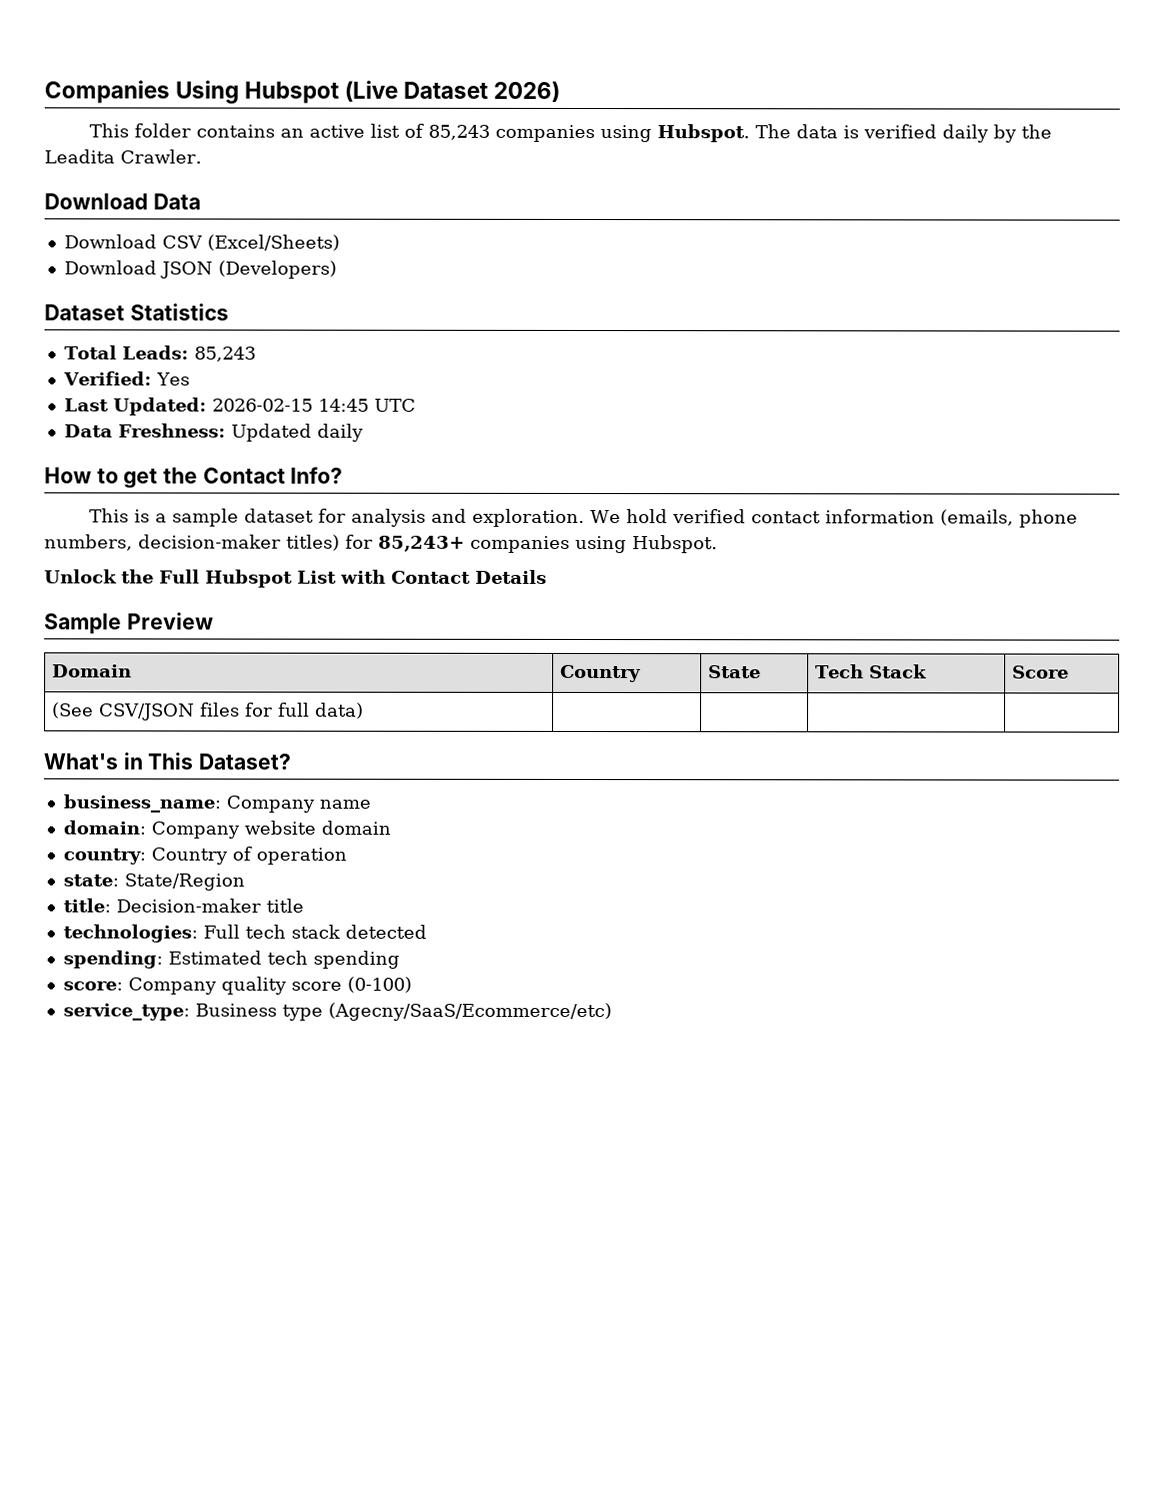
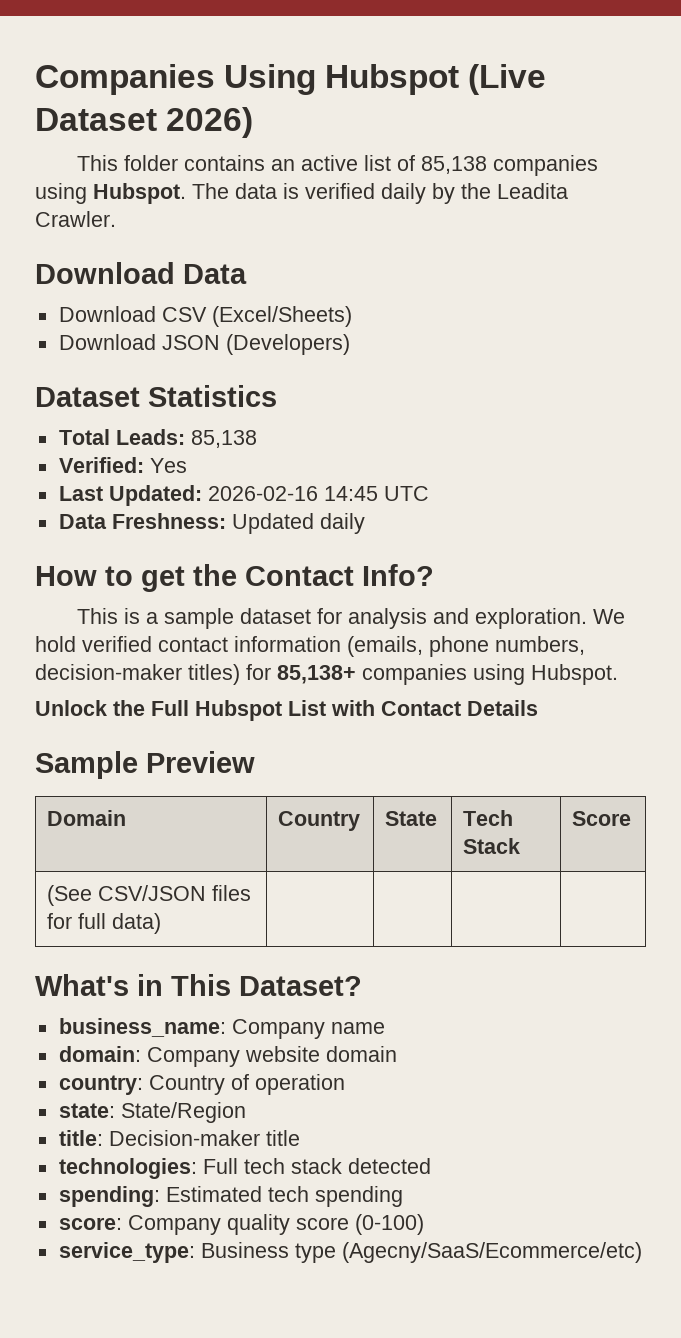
[427,124,490,140] 85,243 -> [420,156,487,174] 85,138
[193,346,256,362] 85,243 -> [190,430,257,448] 85,138
[211,398,313,412] 2026-02-15 -> [207,486,318,501] 2026-02-16
[378,535,465,552] 85,243+ -> [277,665,356,684] 85,138+

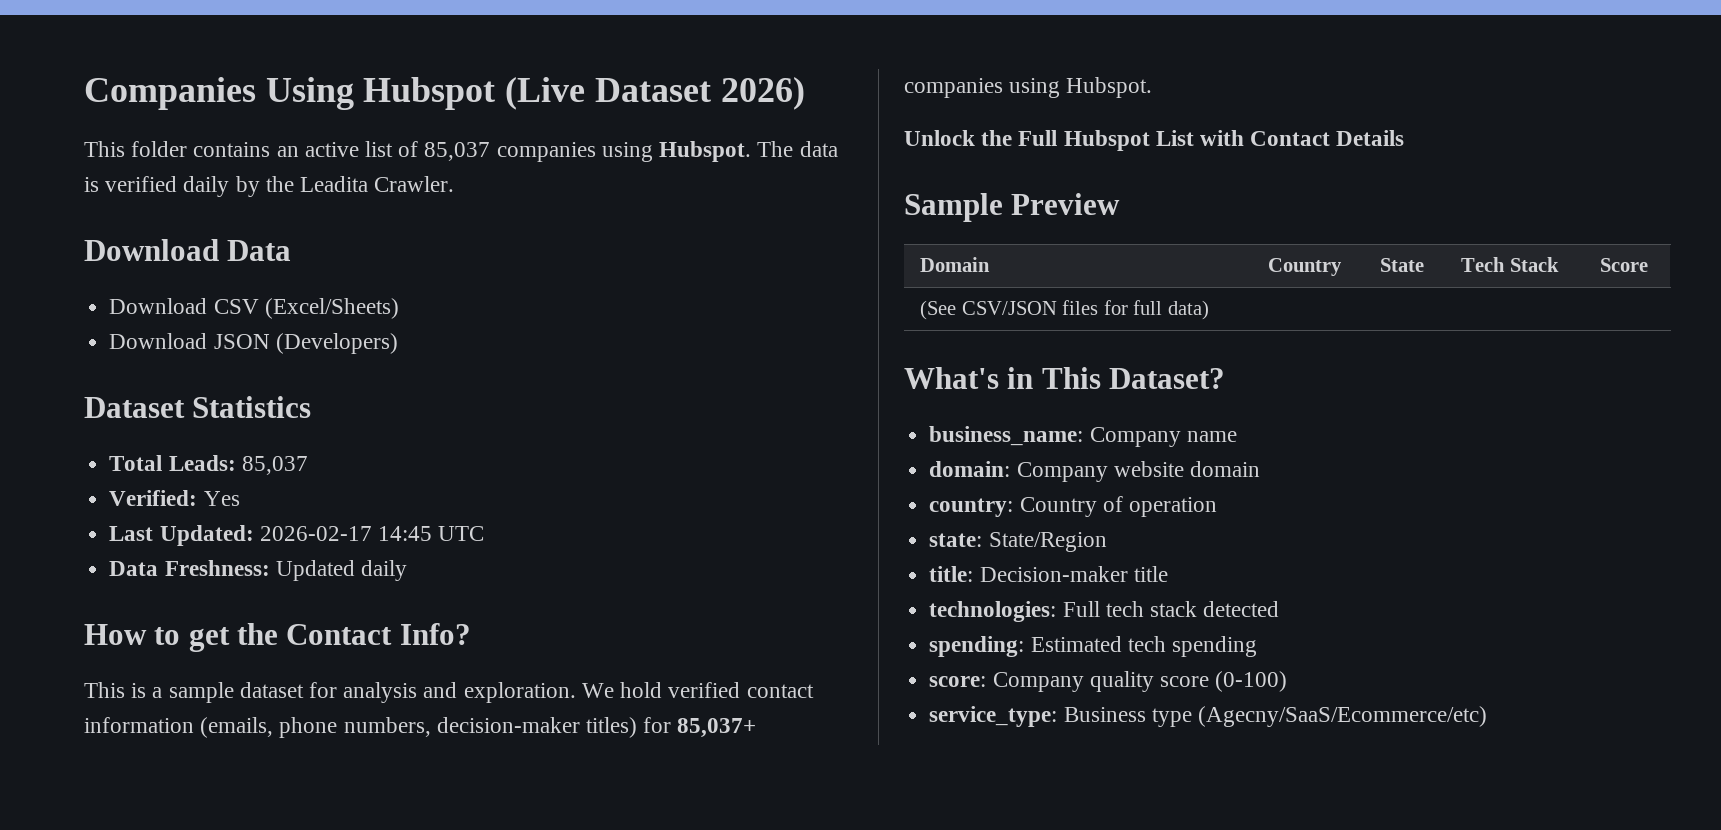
[420,156,487,174] 85,138 -> [424,142,491,161] 85,037
[190,430,257,448] 85,138 -> [241,456,308,475] 85,037
[207,486,318,501] 2026-02-16 -> [259,526,372,541] 2026-02-17
[277,665,356,684] 85,138+ -> [677,718,757,738] 85,037+

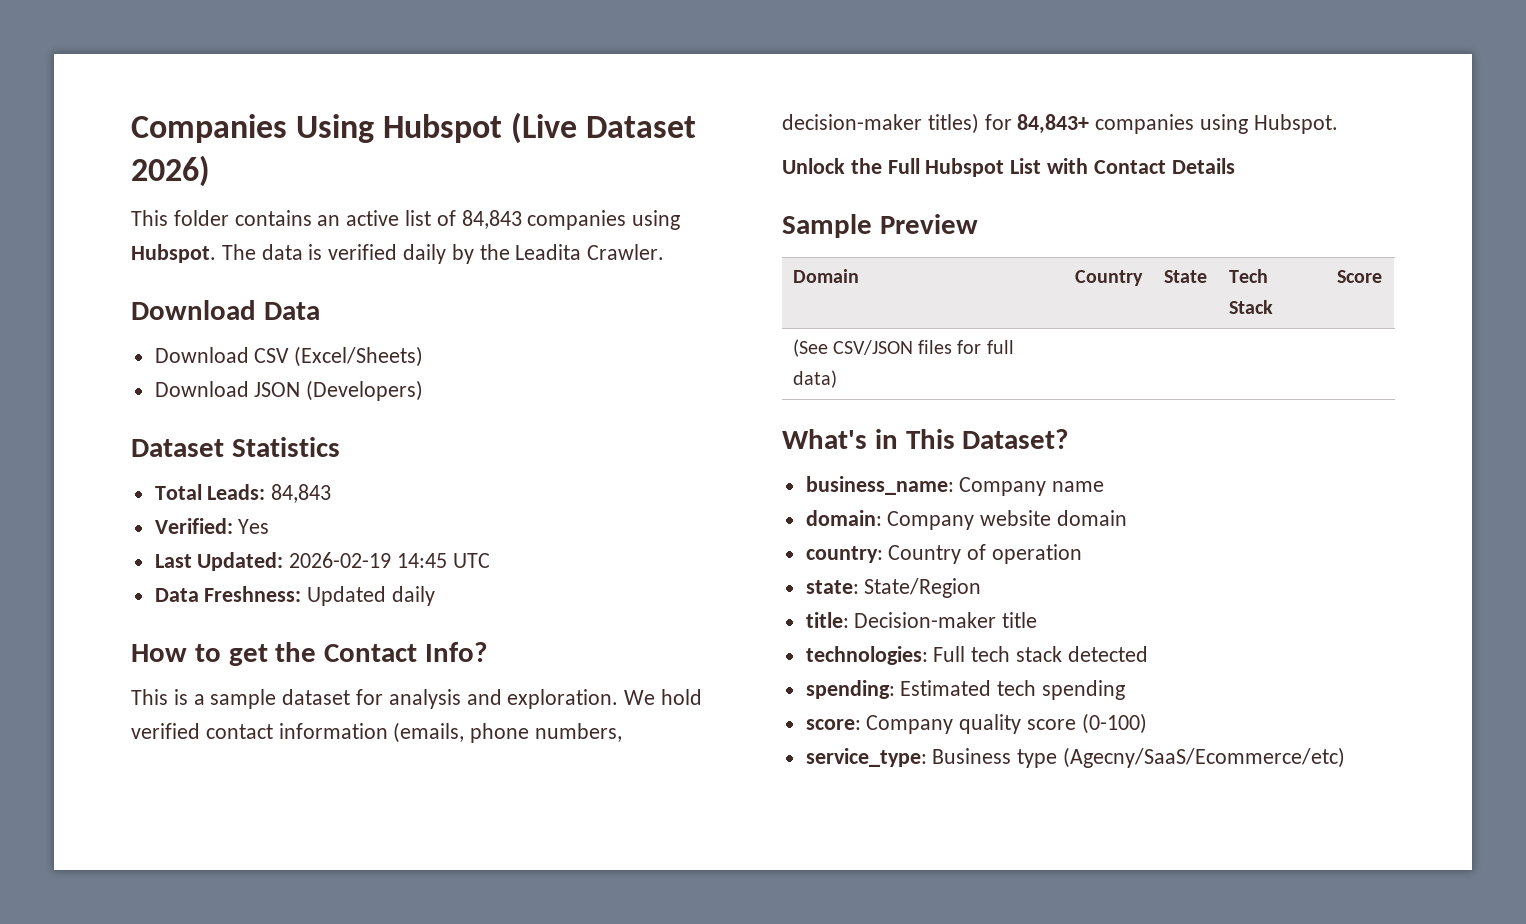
[424,142,491,161] 85,037 -> [461,210,522,229] 84,843
[241,456,308,475] 85,037 -> [271,484,332,503] 84,843
[259,526,372,541] 2026-02-17 -> [289,552,392,568] 2026-02-19
[677,718,757,738] 85,037+ -> [1017,114,1090,134] 84,843+

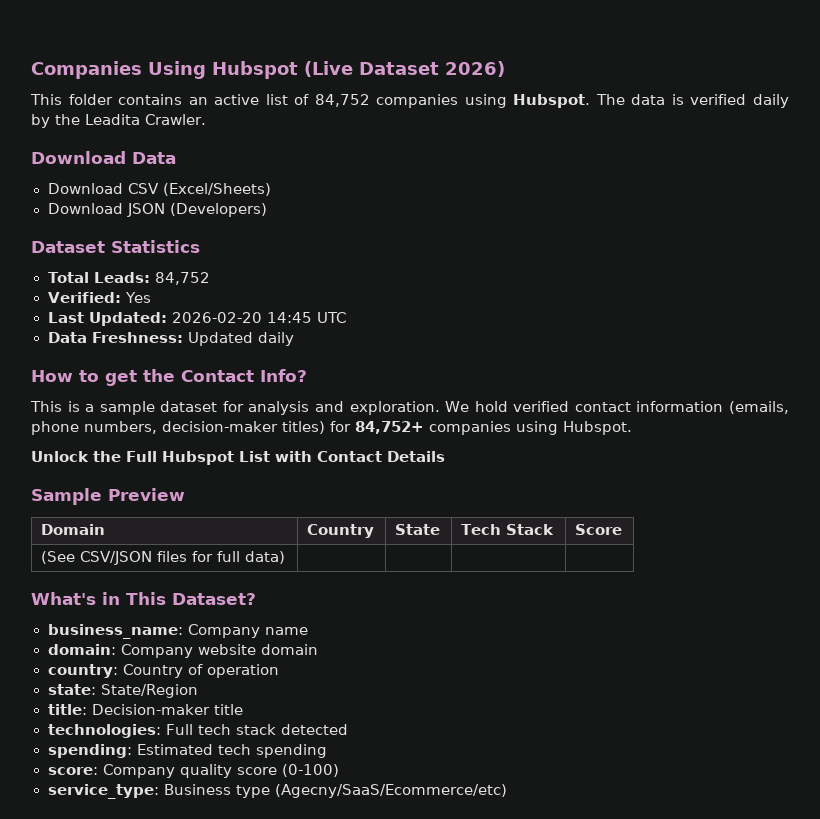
[461,210,522,229] 84,843 -> [314,94,370,107] 84,752
[271,484,332,503] 84,843 -> [155,272,211,285] 84,752
[289,552,392,568] 2026-02-19 -> [171,312,262,323] 2026-02-20
[1017,114,1090,134] 84,843+ -> [355,421,424,434] 84,752+

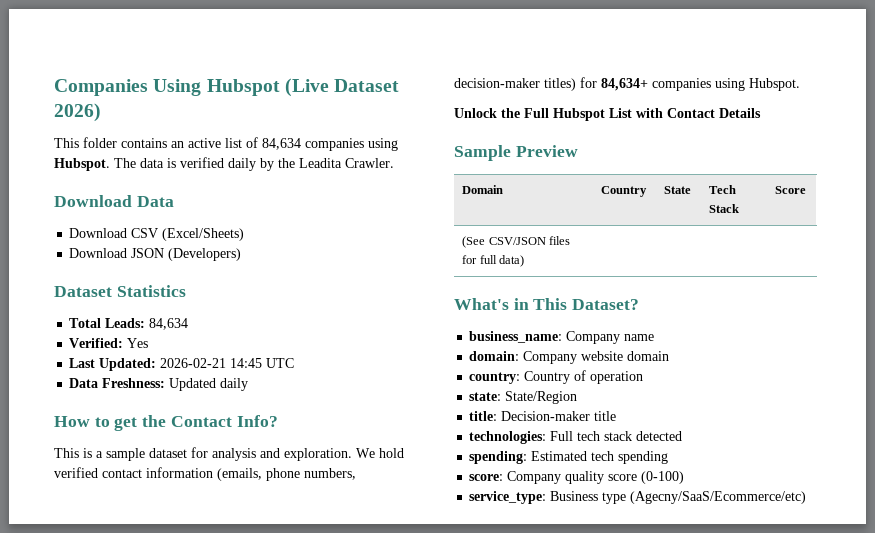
[314,94,370,107] 84,752 -> [262,138,301,150] 84,634
[155,272,211,285] 84,752 -> [149,318,189,330] 84,634
[171,312,262,323] 2026-02-20 -> [160,358,227,368] 2026-02-21
[355,421,424,434] 84,752+ -> [601,78,648,91] 84,634+

